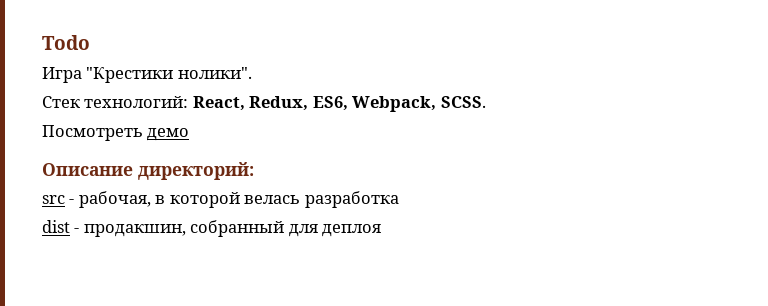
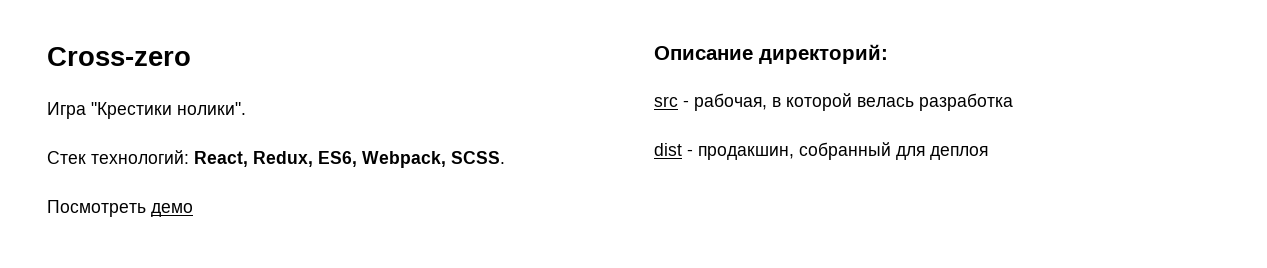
[42,35,90,50] Todo -> [47,47,191,66] Cross-zero

